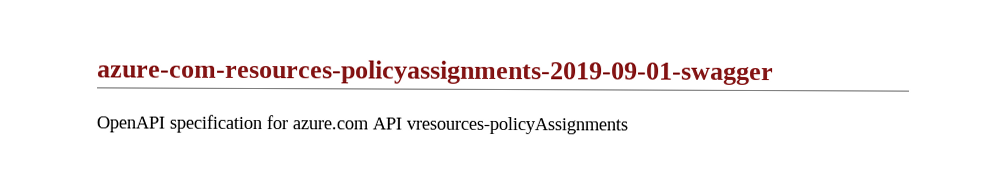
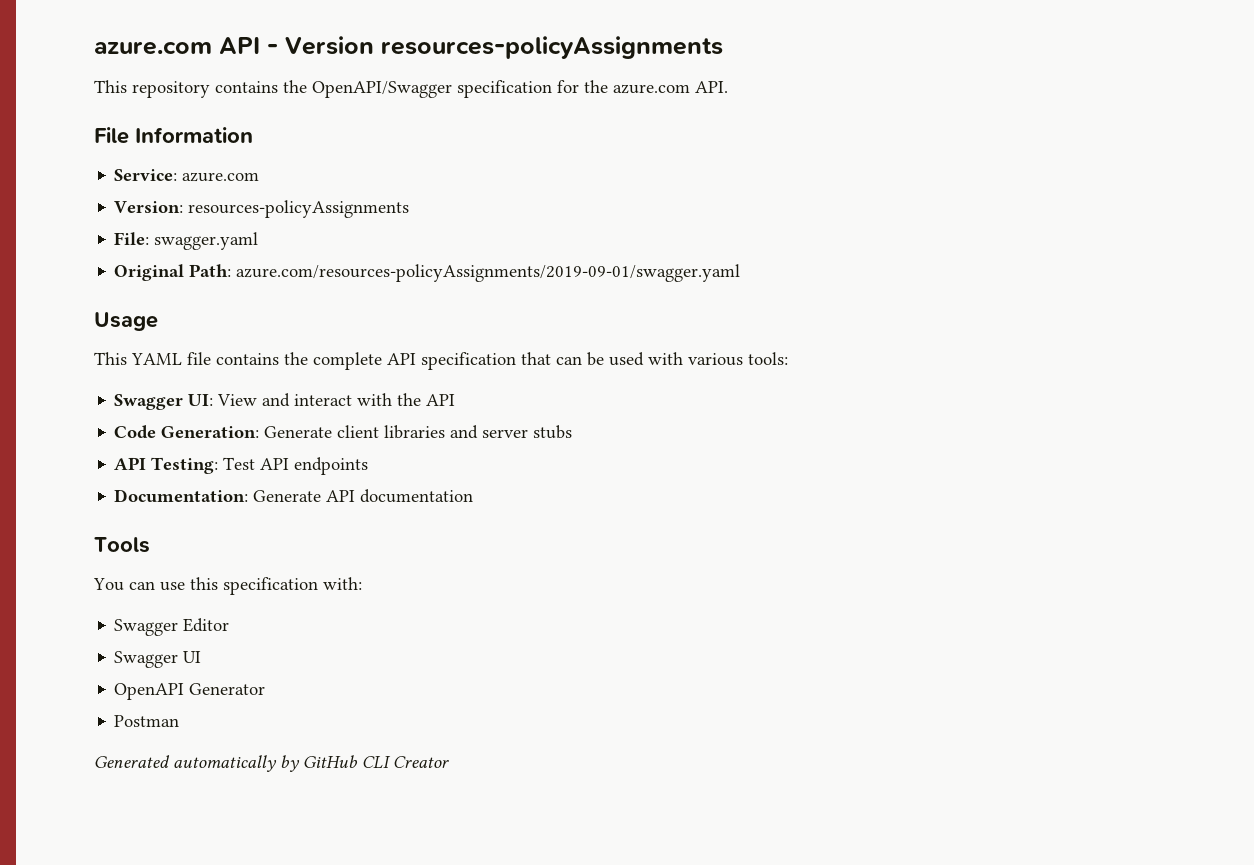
[97,59,774,86] [96,114,628,135] azure-com-resources-policyassignments-2019-09-01-swagger // OpenAPI specification for azure.com API vresources-policyAssignments -> [94,36,723,59] [94,80,728,98] [94,127,253,144] [114,169,260,182] [114,200,410,218] [114,232,259,250] [114,264,741,282] [94,312,158,331] [94,352,788,370] [114,393,456,410] [114,425,573,439] [114,457,369,475] [114,489,474,503] [94,537,150,553] [93,577,362,595] [114,618,230,636] [114,651,202,668] [114,683,266,700] [114,715,180,727] [94,755,449,772] azure.com API - Version resources-policyAssignments // This repository contains the OpenAPI/Swagger specification for the azure.com API. // File Information // Service: azure.com // Version: resources-policyAssignments // File: swagger.yaml // Original Path: azure.com/resources-policyAssignments/2019-09-01/swagger.yaml // Usage // This YAML file contains the complete API specification that can be used with various tools: // Swagger UI: View and interact with the API // Code Generation: Generate client libraries and server stubs // API Testing: Test API endpoints // Documentation: Generate API documentation // Tools // You can use this specification with: // Swagger Editor // Swagger UI // OpenAPI Generator // Postman // Generated automatically by GitHub CLI Creator

